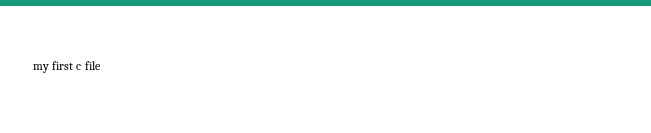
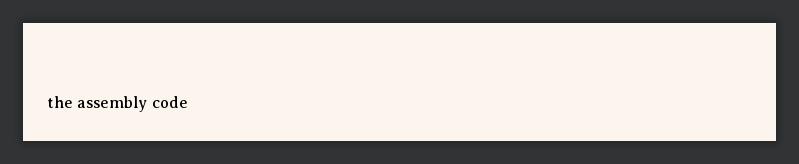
[33,61,101,73] my first c file -> [47,96,188,112] the assembly code

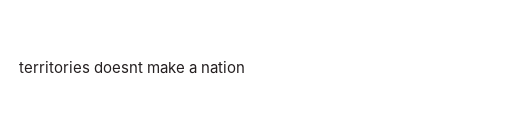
[47,96,188,112] the assembly code -> [19,60,246,74] territories doesnt make a nation

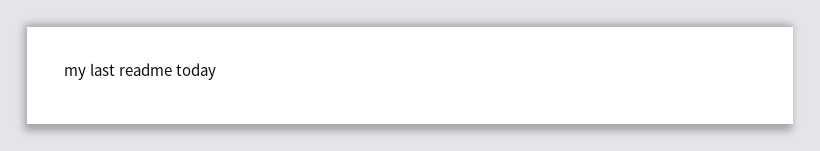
[19,60,246,74] territories doesnt make a nation -> [64,63,217,80] my last readme today

